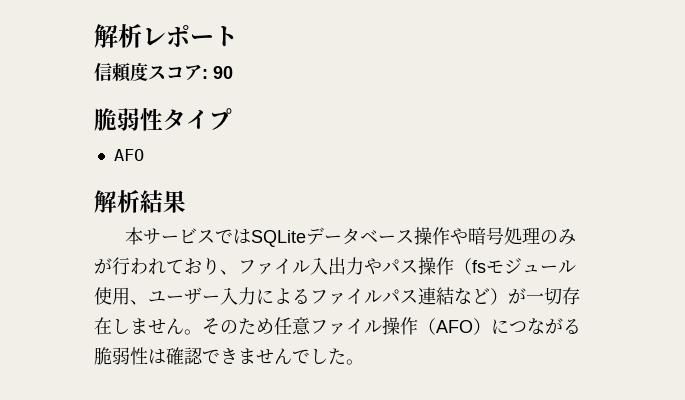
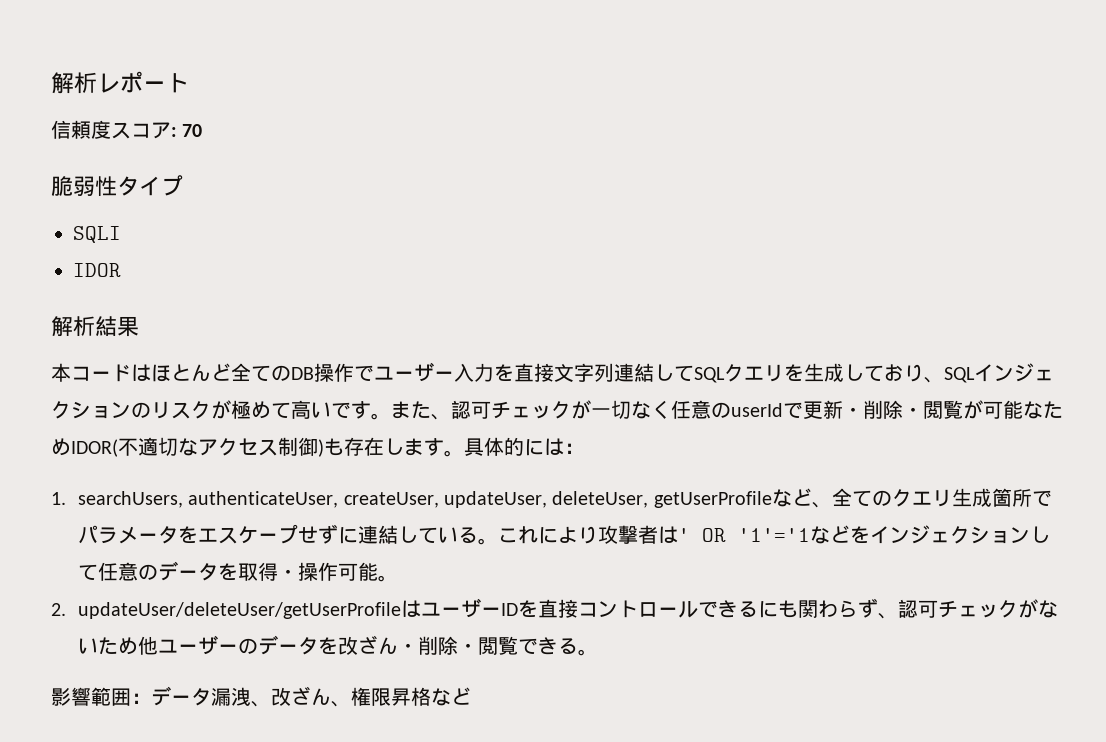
[213,66,233,79] 90 -> [182,124,203,137] 70
[113,149,144,161] AFO -> [73,226,121,243] [73,263,121,277] SQLI // IDOR
[142,227,576,247] [94,257,576,275] [94,287,580,305] [94,317,581,335] [94,347,364,365] サービスではSQLiteデータベース操作や暗号処理のみが行われており、ファイル入出力やパス操作（fsモジュール使用、ユーザー入力によるファイルパス連結など）が一切存在しません。そのため任意ファイル操作（AFO）につながる脆弱性は確認できませんでした。 -> [71,362,1054,383] [51,400,1063,420] [51,437,584,457] [51,488,1052,508] [77,524,1050,545] [77,561,398,582] [51,598,1058,619] [77,635,598,656] [51,686,471,707] コードはほとんど全てのDB操作でユーザー入力を直接文字列連結してSQLクエリを生成しており、SQLインジェクションのリスクが極めて高いです。また、認可チェックが一切なく任意のuserIdで更新・削除・閲覧が可能なためIDOR(不適切なアクセス制御)も存在します。具体的には： // 1. searchUsers, authenticateUser, createUser, updateUser, deleteUser, getUserProfileなど、全てのクエリ生成箇所でパラメータをエスケープせずに連結している。これにより攻撃者は' OR '1'='1などをインジェクションして任意のデータを取得・操作可能。 // 2. updateUser/deleteUser/getUserProfileはユーザーIDを直接コントロールできるにも関わらず、認可チェックがないため他ユーザーのデータを改ざん・削除・閲覧できる。 // 影響範囲：データ漏洩、改ざん、権限昇格など

